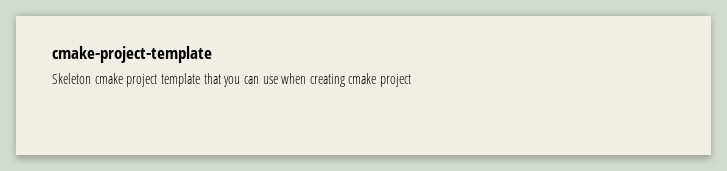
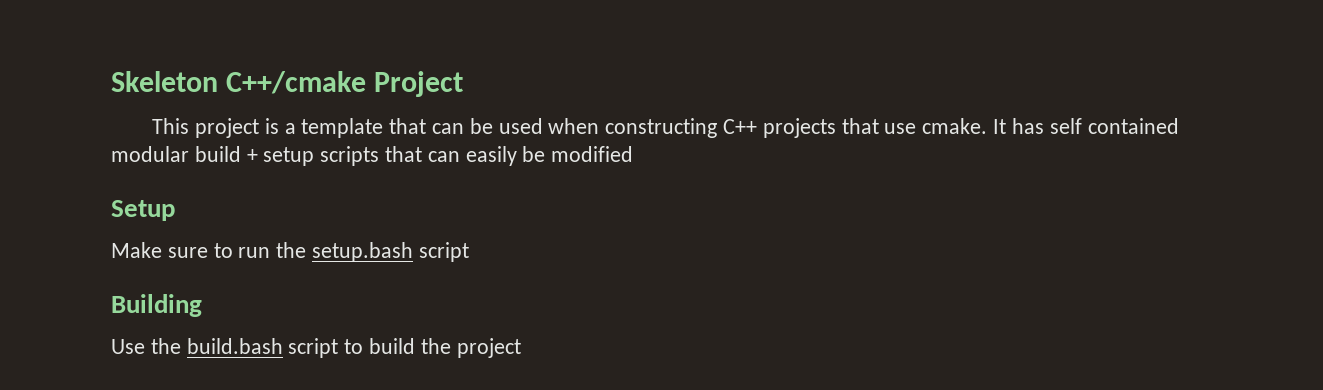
[52,46,212,63] [52,73,377,87] cmake-project-template // Skeleton cmake project template that you can use when creating cmake -> [111,71,464,97] [152,118,1179,138] [111,146,634,166] [111,200,175,221] [111,242,469,262] [111,294,202,317] [111,338,451,358] Skeleton C++/cmake Project // This project is a template that can be used when constructing C++ projects that use cmake. It has self contained modular build + setup scripts that can easily be modified // Setup // Make sure to run the setup.bash script // Building // Use the build.bash script to build the

